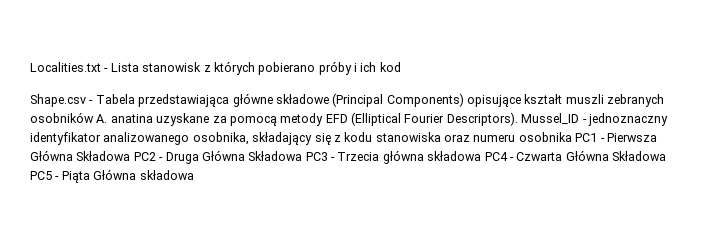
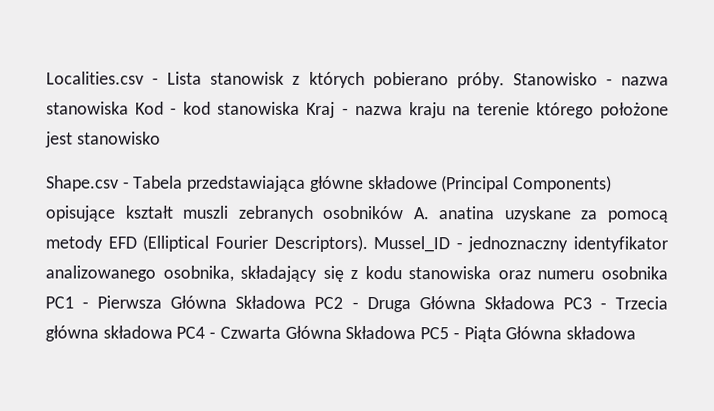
[30,62,101,72] Localities.txt -> [46,71,144,85] Localities.csv
[318,61,401,75] próby i ich kod -> [456,72,670,89] [46,101,669,119] [45,131,161,148] próby. Stanowisko - nazwa stanowiska Kod - kod stanowiska Kraj - nazwa kraju na terenie którego położone jest stanowisko

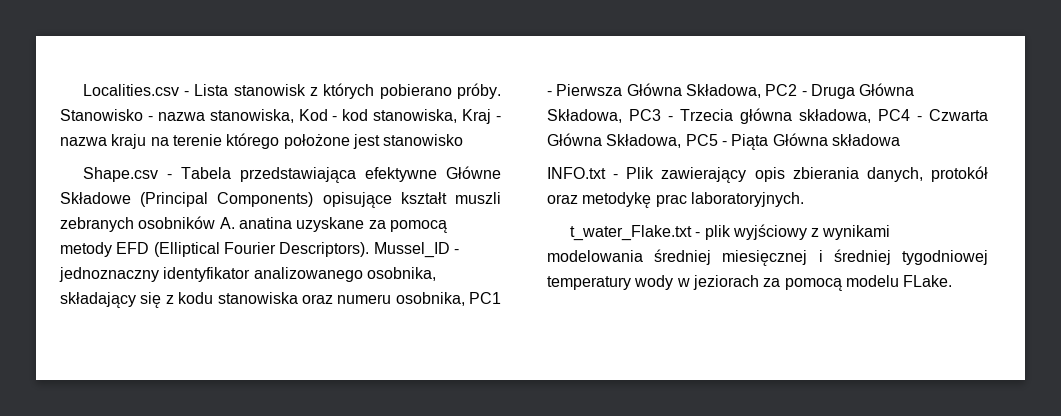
[46,101,129,115] stanowiska -> [209,109,294,123] stanowiska,
[217,101,301,115] stanowiska -> [373,109,458,123] stanowiska,
[309,175,438,193] główne składowe -> [364,166,502,182] [60,192,131,204] efektywne Główne Składowe
[600,266,668,280] osobnika -> [395,292,465,306] osobnika,
[235,295,307,309] Składowa -> [685,84,761,98] Składowa,
[483,296,555,310] Składowa -> [547,109,622,123] Składowa,
[102,325,173,339] składowa -> [799,109,871,123] składowa,
[345,325,417,340] Składowa -> [606,134,682,148] Składowa,
(636, 333) none -> [547,166,988,183] [547,192,804,208] [569,224,891,241] [547,249,988,266] [547,275,953,291] // INFO.txt - Plik zawierający opis zbierania danych, protokół oraz metodykę prac laboratoryjnych. // t_water_Flake.txt - plik wyjściowy z wynikami modelowania średniej miesięcznej i średniej tygodniowej temperatury wody w jeziorach za pomocą modelu FLake.

